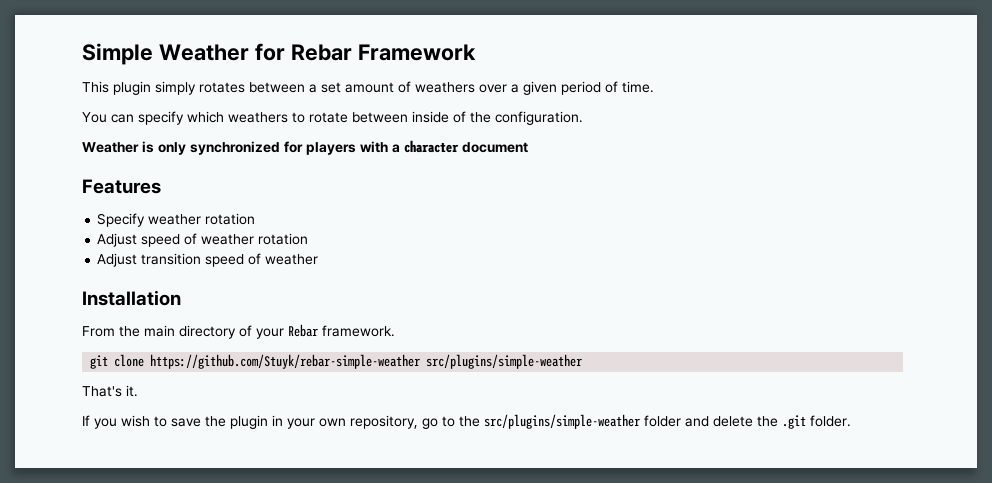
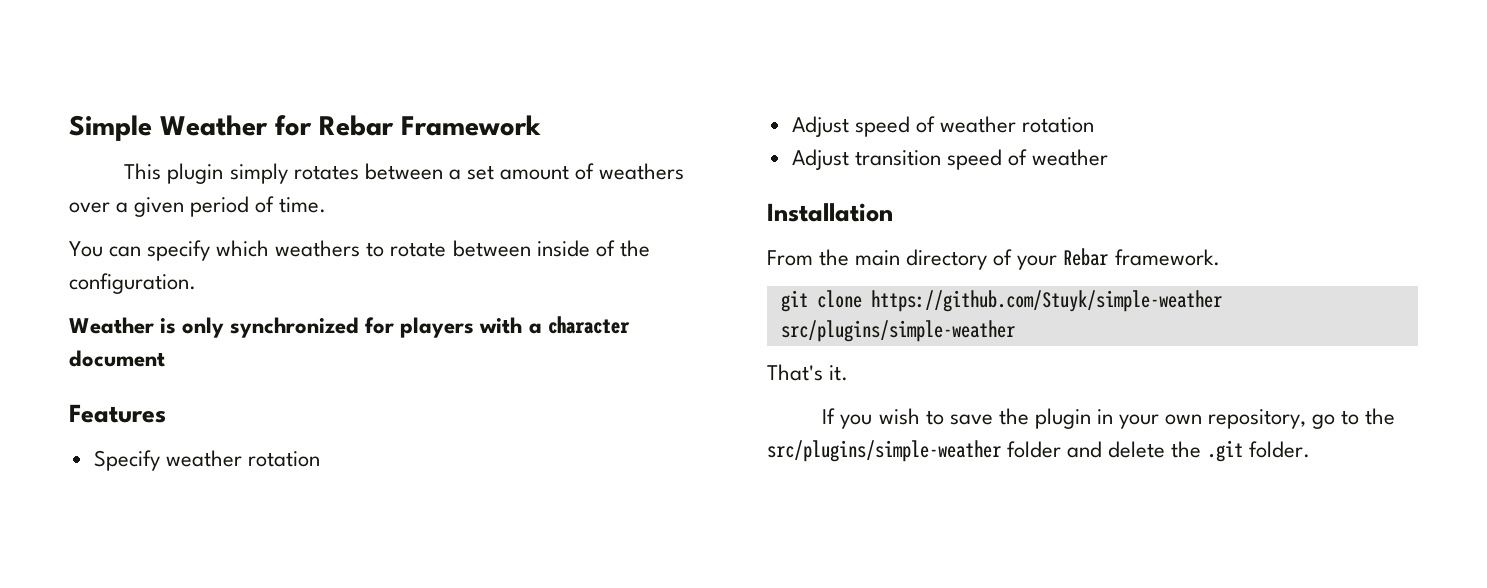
[150,354,421,369] https://github.com/Stuyk/rebar-simple-weather -> [870,290,1222,312] https://github.com/Stuyk/simple-weather

